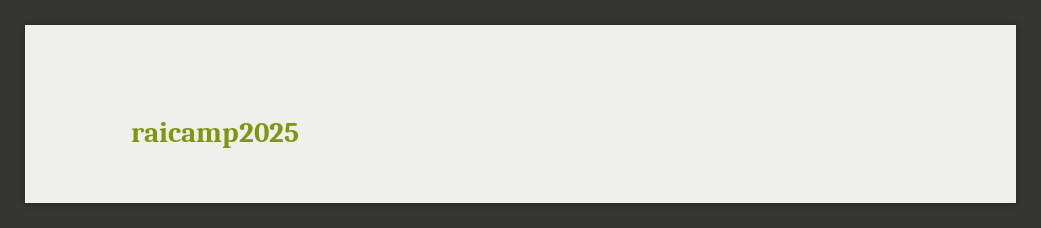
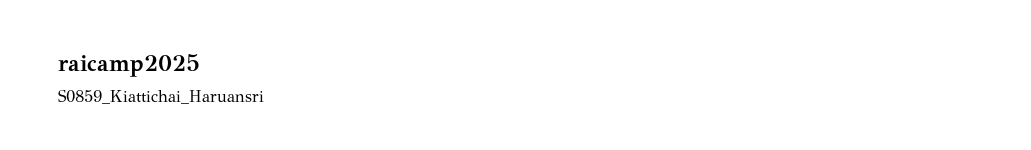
(299, 135) none -> [58,89,264,104] // S0859_Kiattichai_Haruansri

